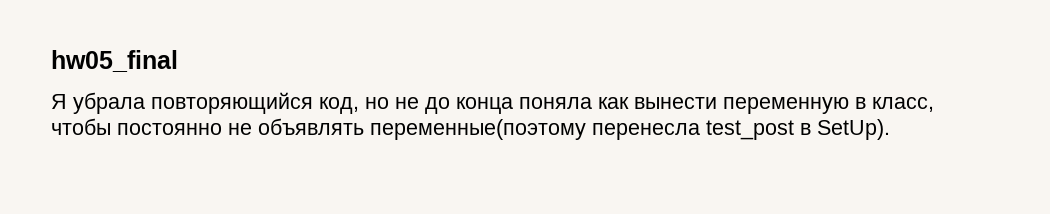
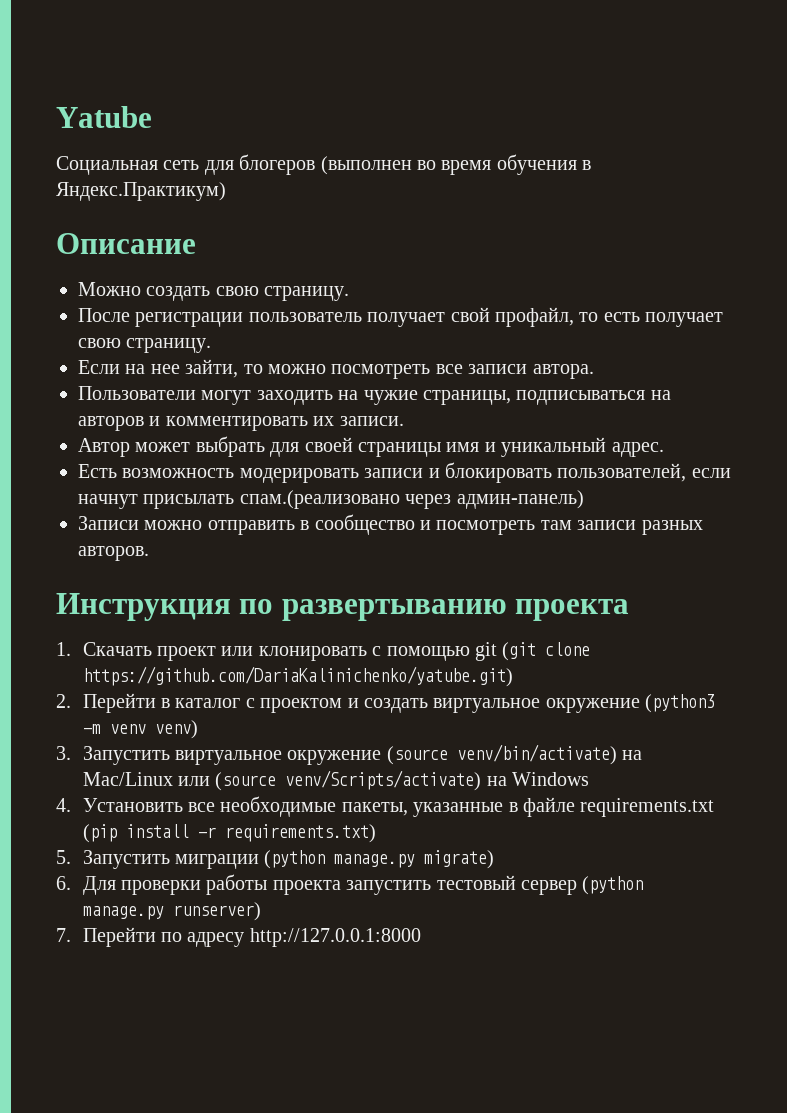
[51,50,178,72] [51,92,934,114] [51,118,890,140] hw05_final // Я убрала повторяющийся код, но не до конца поняла как вынести переменную в класс, чтобы постоянно не объявлять переменные(поэтому перенесла test_post в SetUp). -> [56,106,152,128] [56,154,592,175] [56,182,226,201] [56,233,196,254] [78,282,350,301] [78,307,724,327] [78,338,212,353] [78,359,594,379] [78,386,671,405] [78,416,404,431] [78,436,664,457] [78,462,731,483] [78,490,584,509] [78,514,703,535] [78,546,149,561] [56,593,630,621] [56,642,591,661] [82,666,513,687] [56,693,716,713] [82,720,198,739] [56,744,643,765] [82,770,590,791] [56,796,715,817] [82,824,376,843] [56,850,495,869] [56,874,644,895] [82,902,261,921] [56,927,421,947] Yatube // Социальная сеть для блогеров (выполнен во время обучения в Яндекс.Практикум) // Описание // Можно создать свою страницу. // После регистрации пользователь получает свой профайл, то есть получает свою страницу. // Если на нее зайти, то можно посмотреть все записи автора. // Пользователи могут заходить на чужие страницы, подписываться на авторов и комментировать их записи. // Автор может выбрать для своей страницы имя и уникальный адрес. // Есть возможность модерировать записи и блокировать пользователей, если начнут присылать спам.(реализовано через админ-панель) // Записи можно отправить в сообщество и посмотреть там записи разных авторов. // Инструкция по развертыванию проекта // 1. Скачать проект или клонировать с помощью git (git clone https://github.com/DariaKalinichenko/yatube.git) // 2. Перейти в каталог с проектом и создать виртуальное окружение (python3 -m venv venv) // 3. Запустить виртуальное окружение (source venv/bin/activate) на Mac/Linux или (source venv/Scripts/activate) на Windows // 4. Установить все необходимые пакеты, указанные в файле requirements.txt (pip install -r requirements.txt) // 5. Запустить миграции (python manage.py migrate) // 6. Для проверки работы проекта запустить тестовый сервер (python manage.py runserver) // 7. Перейти по адресу http://127.0.0.1:8000

